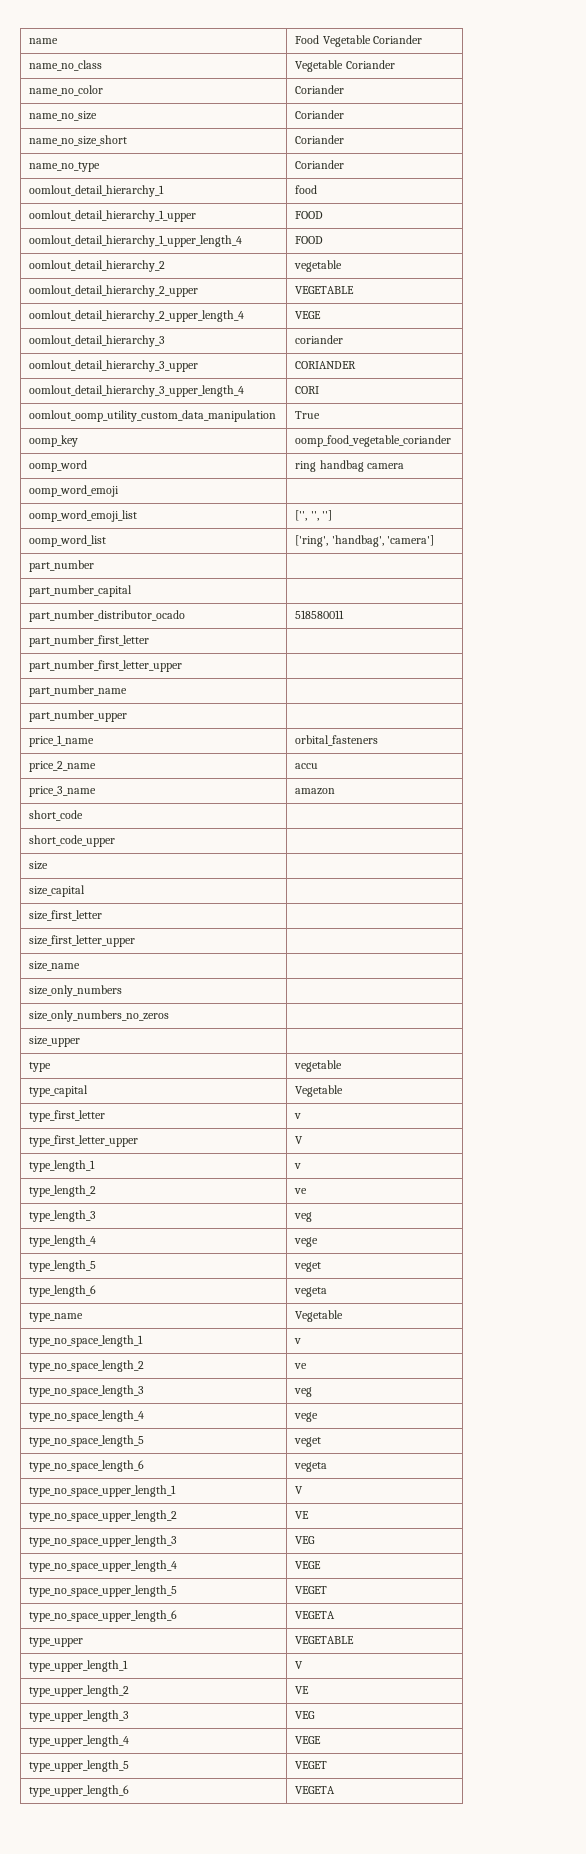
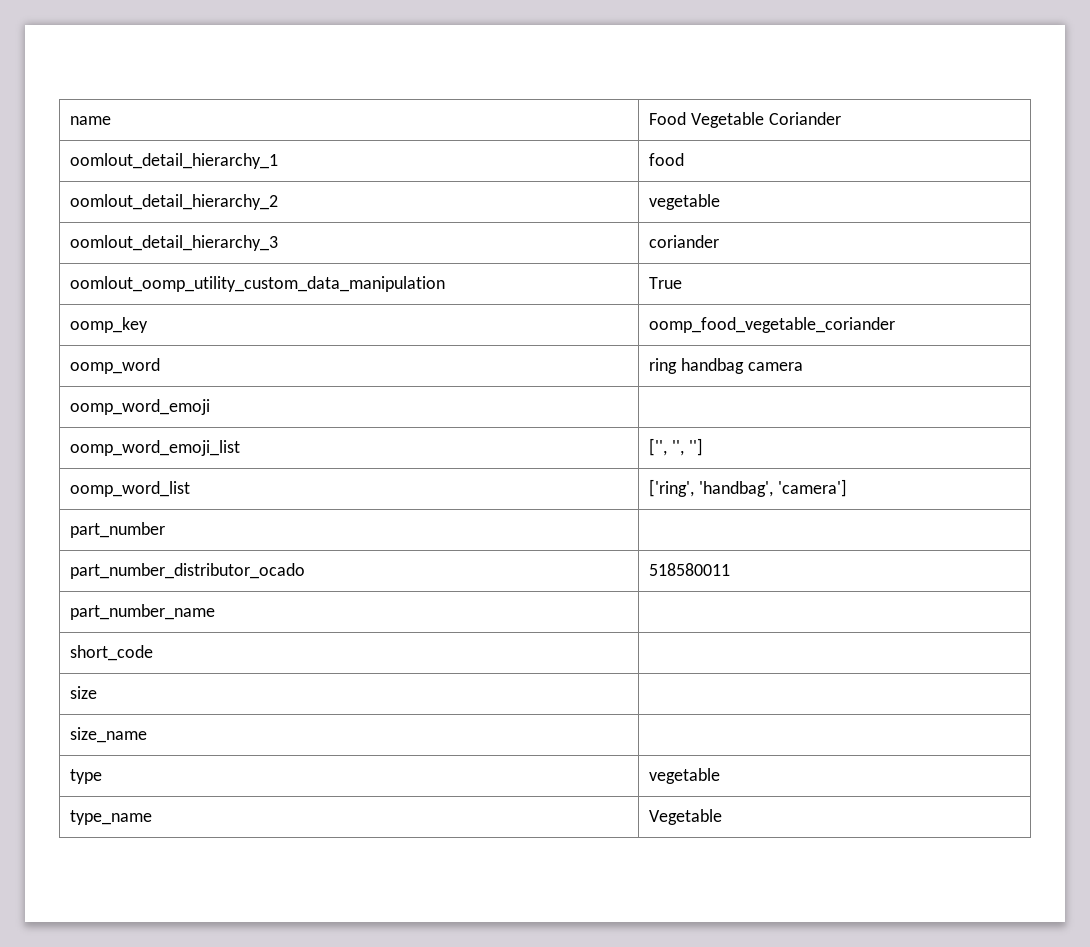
[29,60,103,71] [295,60,395,72] [29,85,104,96] [295,85,345,94] [29,111,98,121] [295,110,345,119] [29,135,128,146] [295,135,345,144] [29,162,101,172] [295,160,345,169] [29,185,165,197] [295,185,318,194] [29,210,197,222] [295,211,324,219] [29,235,243,247] [295,236,324,244] [29,260,166,272] [294,260,343,272] [29,285,199,297] [295,286,355,294] [29,310,245,322] [295,311,322,319] [29,335,166,347] [295,335,344,344] [29,360,199,372] [295,361,357,369] [29,385,245,397] [295,386,320,394] name_no_class | Vegetable Coriander // name_no_color | Coriander // name_no_size | Coriander // name_no_size_short | Coriander // name_no_type | Coriander // oomlout_detail_hierarchy_1 | food // oomlout_detail_hierarchy_1_upper | FOOD // oomlout_detail_hierarchy_1_upper_length_4 | FOOD // oomlout_detail_hierarchy_2 | vegetable // oomlout_detail_hierarchy_2_upper | VEGETABLE // oomlout_detail_hierarchy_2_upper_length_4 | VEGE // oomlout_detail_hierarchy_3 | coriander // oomlout_detail_hierarchy_3_upper | CORIANDER // oomlout_detail_hierarchy_3_upper_length_4 | CORI -> [70,153,279,169] [649,153,685,166] [70,194,279,210] [649,194,721,210] [70,235,279,251] [649,235,720,248] oomlout_detail_hierarchy_1 | food // oomlout_detail_hierarchy_2 | vegetable // oomlout_detail_hierarchy_3 | coriander
[29,585,133,597] // part_number_capital | -> (166, 530) none
[29,635,150,647] [29,660,183,672] // part_number_first_letter | // part_number_first_letter_upper | -> (731, 569) none
[29,710,128,722] [29,735,95,747] [295,735,379,746] [29,761,97,772] [295,763,319,769] [29,786,97,797] [295,788,336,795] // part_number_upper | // price_1_name | orbital_fasteners // price_2_name | accu // price_3_name | amazon -> (216, 612) none
[29,835,116,847] // short_code_upper | -> (154, 653) none
[29,885,86,897] [29,910,103,921] [29,935,136,947] [29,961,81,971] [29,985,123,997] [29,1010,170,1022] [29,1036,81,1047] [29,1062,52,1072] [294,1060,343,1072] [29,1085,89,1097] [295,1085,344,1097] [29,1110,106,1122] [294,1113,302,1119] [29,1135,139,1147] [295,1136,304,1144] [29,1160,96,1172] [294,1163,302,1169] [29,1185,97,1197] [294,1188,308,1194] [29,1210,97,1222] [294,1212,313,1222] [29,1235,97,1247] [294,1237,319,1247] [29,1260,97,1272] [294,1262,322,1272] [29,1285,97,1297] [294,1287,328,1297] [29,1312,84,1322] [295,1310,344,1322] [29,1335,144,1347] [294,1338,302,1344] [29,1360,145,1372] [294,1363,308,1369] [29,1385,145,1397] [294,1387,313,1397] [29,1410,145,1422] [294,1412,319,1422] [29,1435,145,1447] [294,1437,322,1447] [29,1460,145,1472] [294,1462,328,1472] [29,1485,177,1497] [295,1486,304,1494] [29,1510,178,1522] [295,1511,310,1519] [29,1535,178,1547] [295,1536,316,1544] [29,1560,178,1572] [295,1561,322,1569] [29,1585,178,1597] [295,1586,328,1594] [29,1610,178,1622] [295,1611,336,1619] [29,1637,84,1647] [295,1636,355,1644] [29,1660,129,1672] [295,1661,304,1669] [29,1685,130,1697] [295,1686,310,1694] [29,1710,130,1722] [295,1711,316,1719] [29,1735,130,1747] [295,1736,322,1744] [29,1760,130,1772] [295,1761,328,1769] [29,1785,130,1797] [295,1786,336,1794] size_capital | // size_first_letter | // size_first_letter_upper | // size_name | // size_only_numbers | // size_only_numbers_no_zeros | // size_upper | // type | vegetable // type_capital | Vegetable // type_first_letter | v // type_first_letter_upper | V // type_length_1 | v // type_length_2 | ve // type_length_3 | veg // type_length_4 | vege // type_length_5 | veget // type_length_6 | vegeta // type_name | Vegetable // type_no_space_length_1 | v // type_no_space_length_2 | ve // type_no_space_length_3 | veg // type_no_space_length_4 | vege // type_no_space_length_5 | veget // type_no_space_length_6 | vegeta // type_no_space_upper_length_1 | V // type_no_space_upper_length_2 | VE // type_no_space_upper_length_3 | VEG // type_no_space_upper_length_4 | VEGE // type_no_space_upper_length_5 | VEGET // type_no_space_upper_length_6 | VEGETA // type_upper | VEGETABLE // type_upper_length_1 | V // type_upper_length_2 | VE // type_upper_length_3 | VEG // type_upper_length_4 | VEGE // type_upper_length_5 | VEGET // type_upper_length_6 | VEGETA -> [70,727,148,743] [70,769,103,784] [649,768,721,784] [70,810,153,825] [649,809,723,825] size_name | // type | vegetable // type_name | Vegetable

